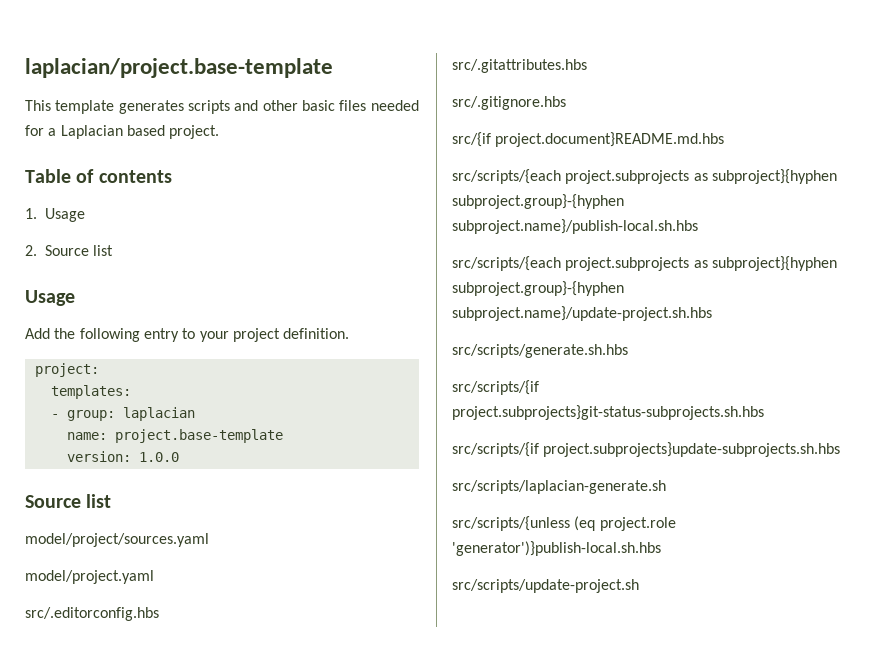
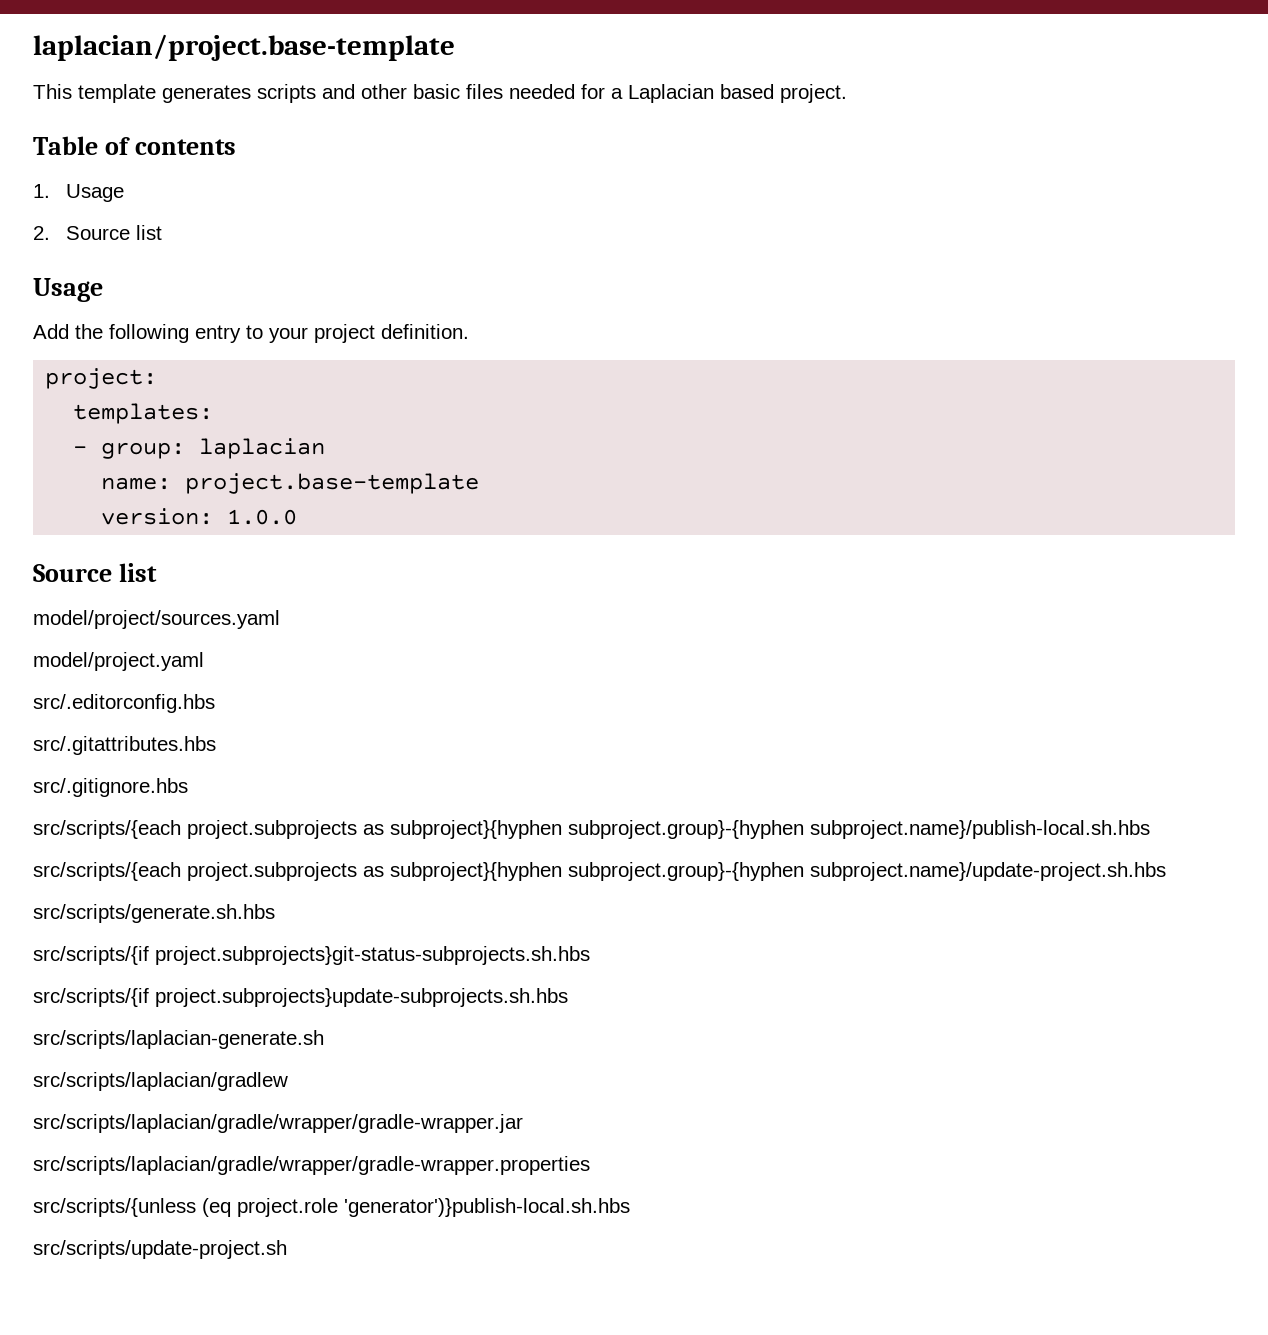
[452,132,725,147] // src/{if project.document}README.md.hbs -> (188, 787) none
(666, 487) none -> [33,1072,288,1091] [33,1114,523,1133] [33,1156,590,1175] // src/scripts/laplacian/gradlew // src/scripts/laplacian/gradle/wrapper/gradle-wrapper.jar // src/scripts/laplacian/gradle/wrapper/gradle-wrapper.properties

